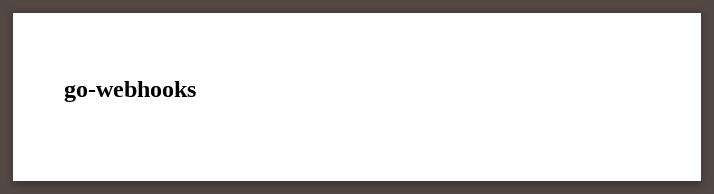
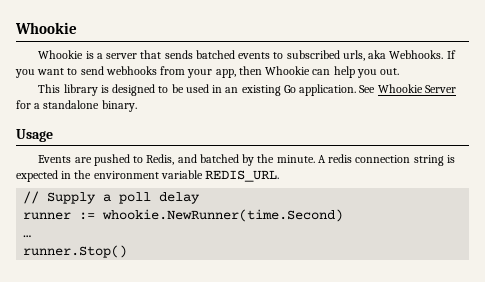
[64,81,196,102] go-webhooks -> [15,22,77,34] [38,50,456,61] [15,66,400,78] [38,84,456,96] [16,100,137,112] [16,129,53,142] [38,154,455,166] [16,170,280,182] [23,191,201,204] [23,209,344,222] [23,235,32,238] [23,245,128,258] Whookie // Whookie is a server that sends batched events to subscribed urls, aka Webhooks. If you want to send webhooks from your app, then Whookie can help you out. // This library is designed to be used in an existing Go application. See Whookie Server for a standalone binary. // Usage // Events are pushed to Redis, and batched by the minute. A redis connection string is expected in the environment variable REDIS_URL. // // Supply a poll delay // runner := whookie.NewRunner(time.Second) // … // runner.Stop()

